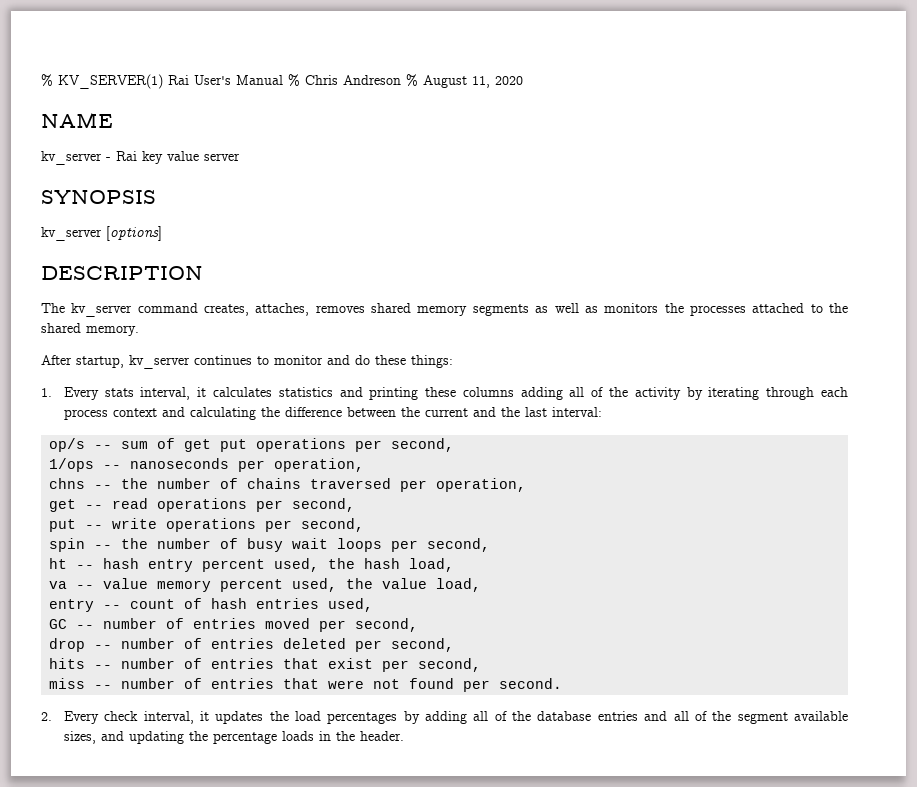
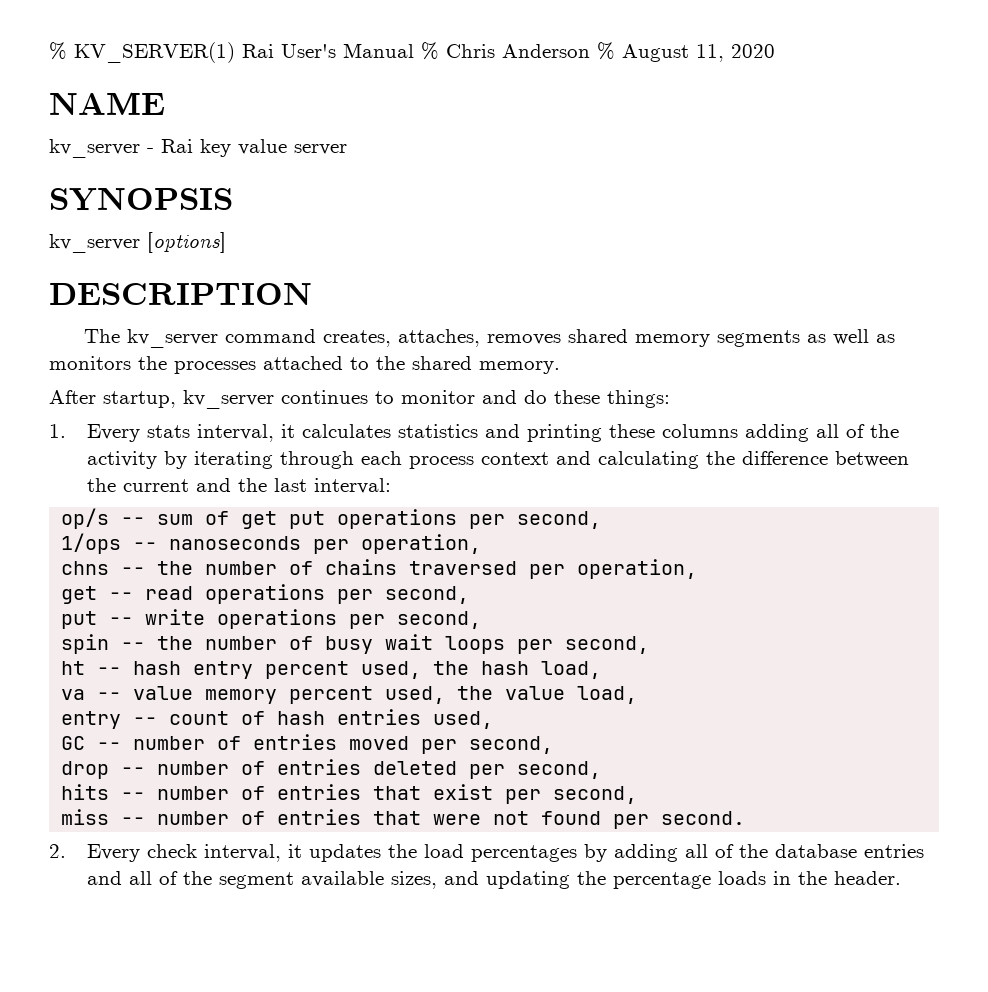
[343,75,401,85] Andreson -> [502,44,590,58] Anderson

